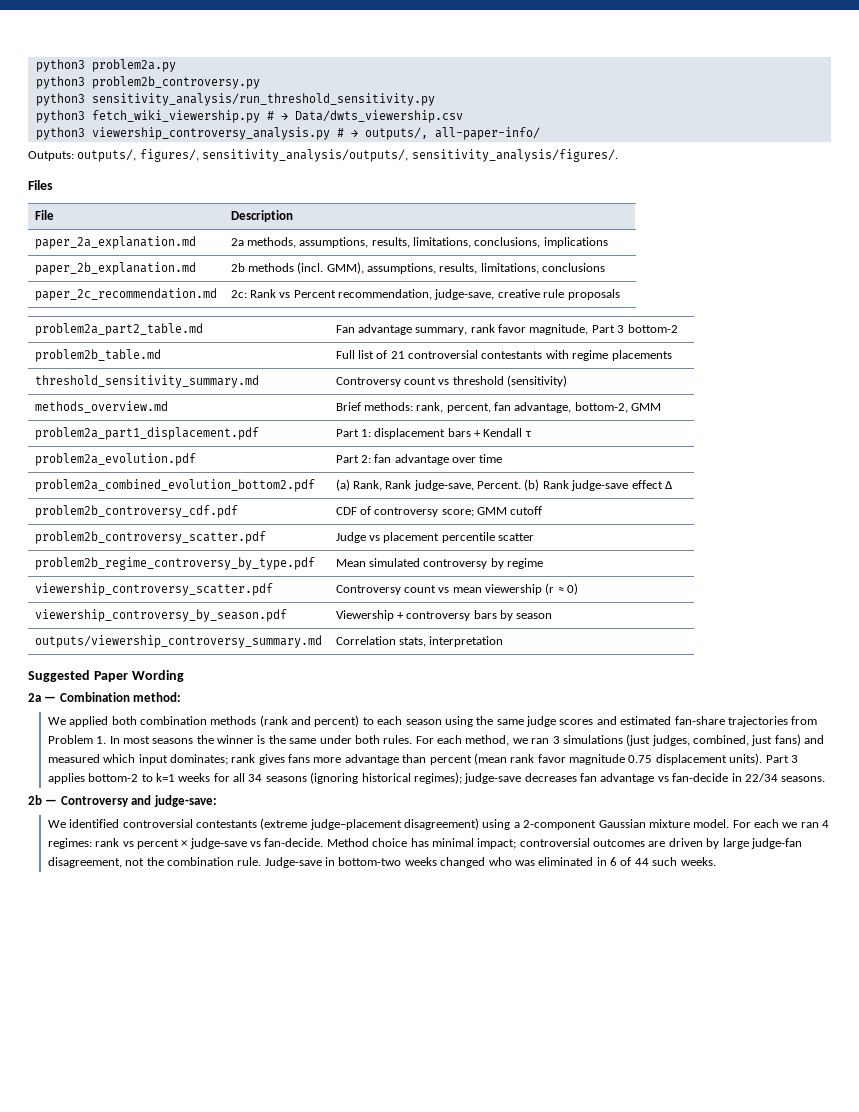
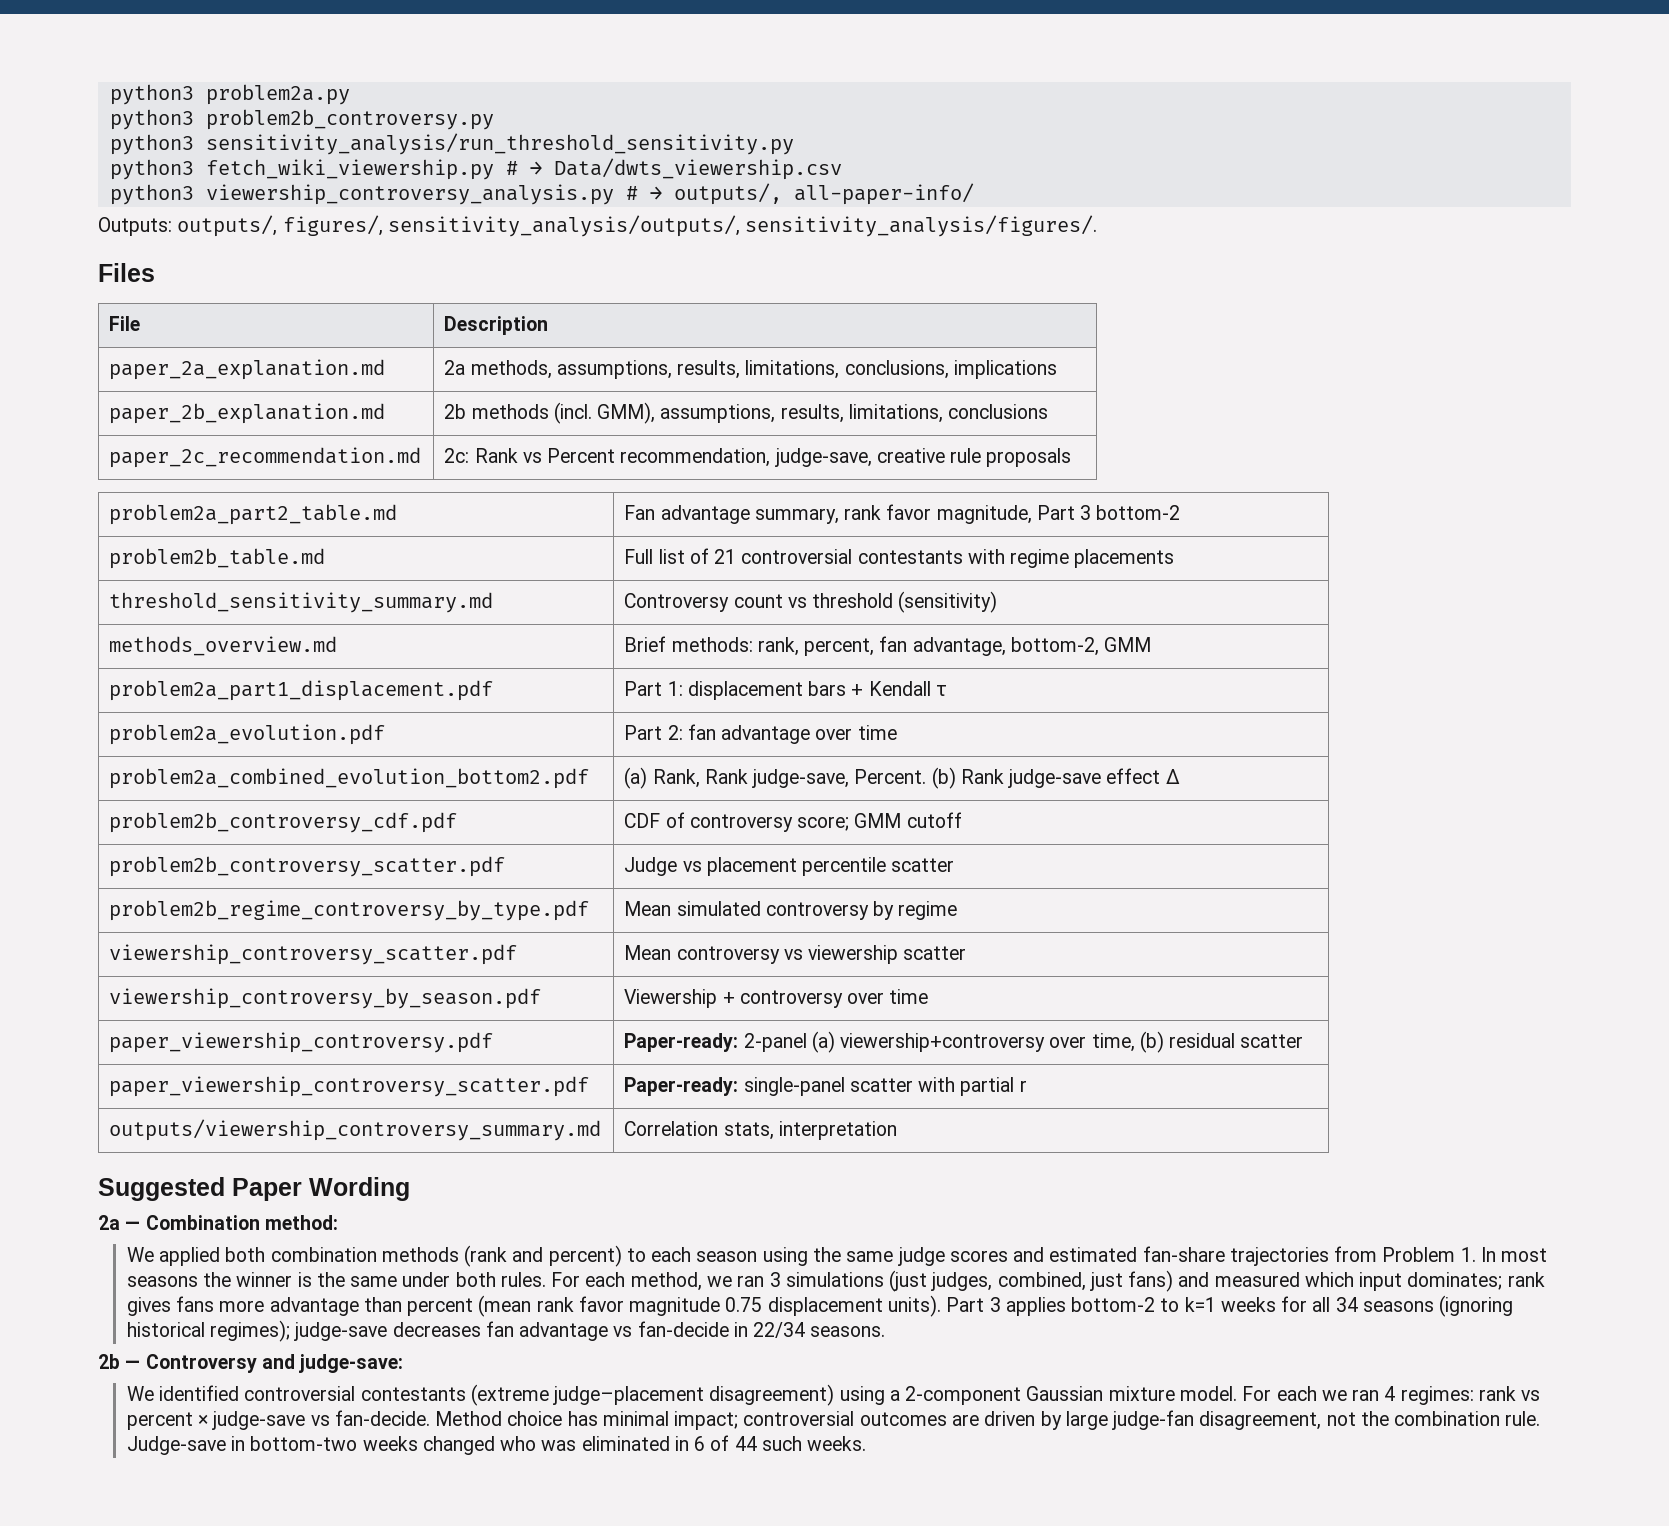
[335,583,579,595] [34,609,287,622] [335,610,553,621] Controversy count vs mean viewership (r ≈ 0) // viewership_controversy_by_season.pdf | Viewership + controversy bars by season -> [624,945,967,964] [109,988,542,1009] [624,989,929,1008] [109,1032,494,1053] [624,1031,1304,1053] [109,1076,590,1097] [624,1077,1027,1096] Mean controversy vs viewership scatter // viewership_controversy_by_season.pdf | Viewership + controversy over time // paper_viewership_controversy.pdf | Paper-ready: 2-panel (a) viewership+controversy over time, (b) residual scatter // paper_viewership_controversy_scatter.pdf | Paper-ready: single-panel scatter with partial r

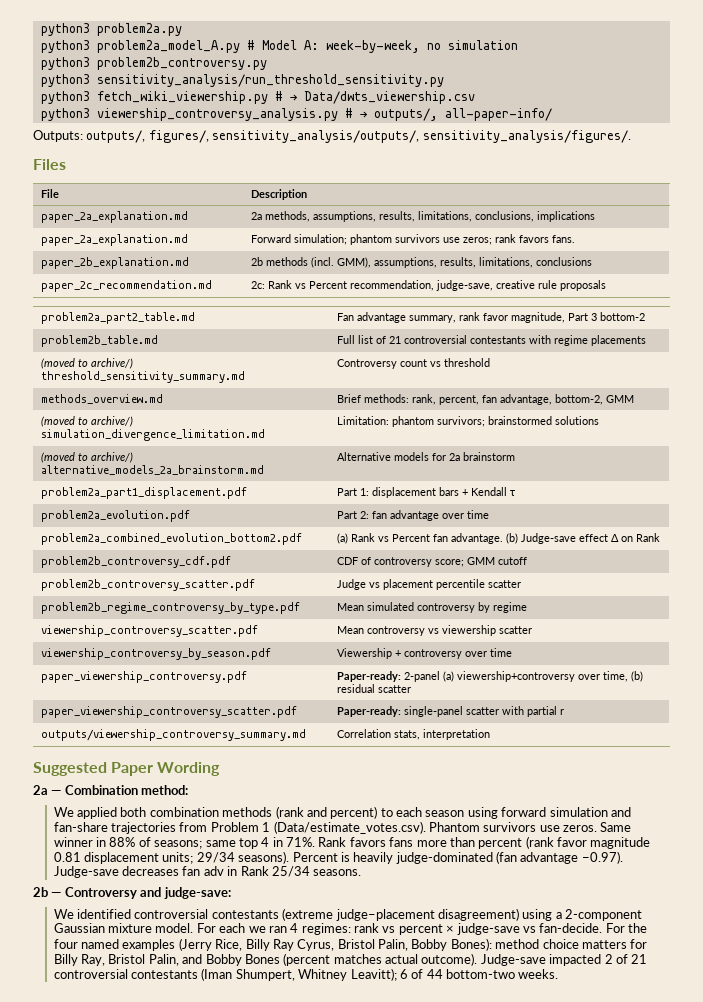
(350, 94) none -> [40,40,518,53] // python3 problem2a_model_A.py # Model A: week-by-week, no simulation
(1057, 369) none -> [40,234,188,246] [250,234,575,245] // paper_2a_explanation.md | Forward simulation; phantom survivors use zeros; rank favors fans.
(1175, 558) none -> [40,358,133,369] (moved to archive/)
[898,591,998,613] (sensitivity) -> (490, 362) none
(1152, 644) none -> [40,416,133,427] [40,429,265,441] [336,416,599,427] [40,452,133,463] [40,465,264,475] [336,452,515,461] // (moved to archive/) simulation_divergence_limitation.md | Limitation: phantom survivors; brainstormed solutions // (moved to archive/) alternative_models_2a_brainstorm.md | Alternative models for 2a brainstorm
[652,767,1102,789] Rank, Rank judge-save, Percent. (b) Rank judge-save -> [350,533,576,544] Rank vs Percent fan advantage. (b) Judge-save
(1180, 776) none -> [620,533,660,542] on Rank
[812,1246,1548,1266] [126,1270,1545,1292] [126,1297,171,1316] the same judge scores and estimated fan-share trajectories from Problem 1. In most seasons the winner is the same under both rules. For each method, we ran 3 simulations (just judges, combined, just fans) and measured which input dominates; rank gives -> [501,807,631,817] [53,821,632,834] [53,837,386,849] forward simulation and fan-share trajectories from Problem 1 (Data/estimate_votes.csv). Phantom survivors use zeros. Same winner in 88% of seasons; same top 4 in 71%. Rank favors
[269,1297,359,1316] advantage -> (447, 843) none
[478,1295,1514,1317] [126,1320,806,1342] (mean rank favor magnitude 0.75 displacement units). Part 3 applies bottom-2 to k=1 weeks for all 34 seasons (ignoring historical regimes); judge-save decreases fan advantage vs fan-decide in 22/34 -> [525,836,651,849] [53,851,623,864] [53,866,310,878] (rank favor magnitude 0.81 displacement units; 29/34 seasons). Percent is heavily judge-dominated (fan advantage −0.97). Judge-save decreases fan adv in Rank 25/34
[435,1410,1541,1430] [126,1436,689,1455] Method choice has minimal impact; controversial outcomes are driven by large judge-fan disagreement, not the combination rule. Judge-save in bottom-two weeks changed who was eliminated in -> [605,923,648,933] [53,938,648,951] [53,953,648,966] [53,968,397,981] For the four named examples (Jerry Rice, Billy Ray Cyrus, Bristol Palin, Bobby Bones): method choice matters for Billy Ray, Bristol Palin, and Bobby Bones (percent matches actual outcome). Judge-save impacted 2 of 21 controversial contestants (Iman Shumpert, Whitney Leavitt);
[761,1436,802,1451] such -> [446,969,516,979] bottom-two

